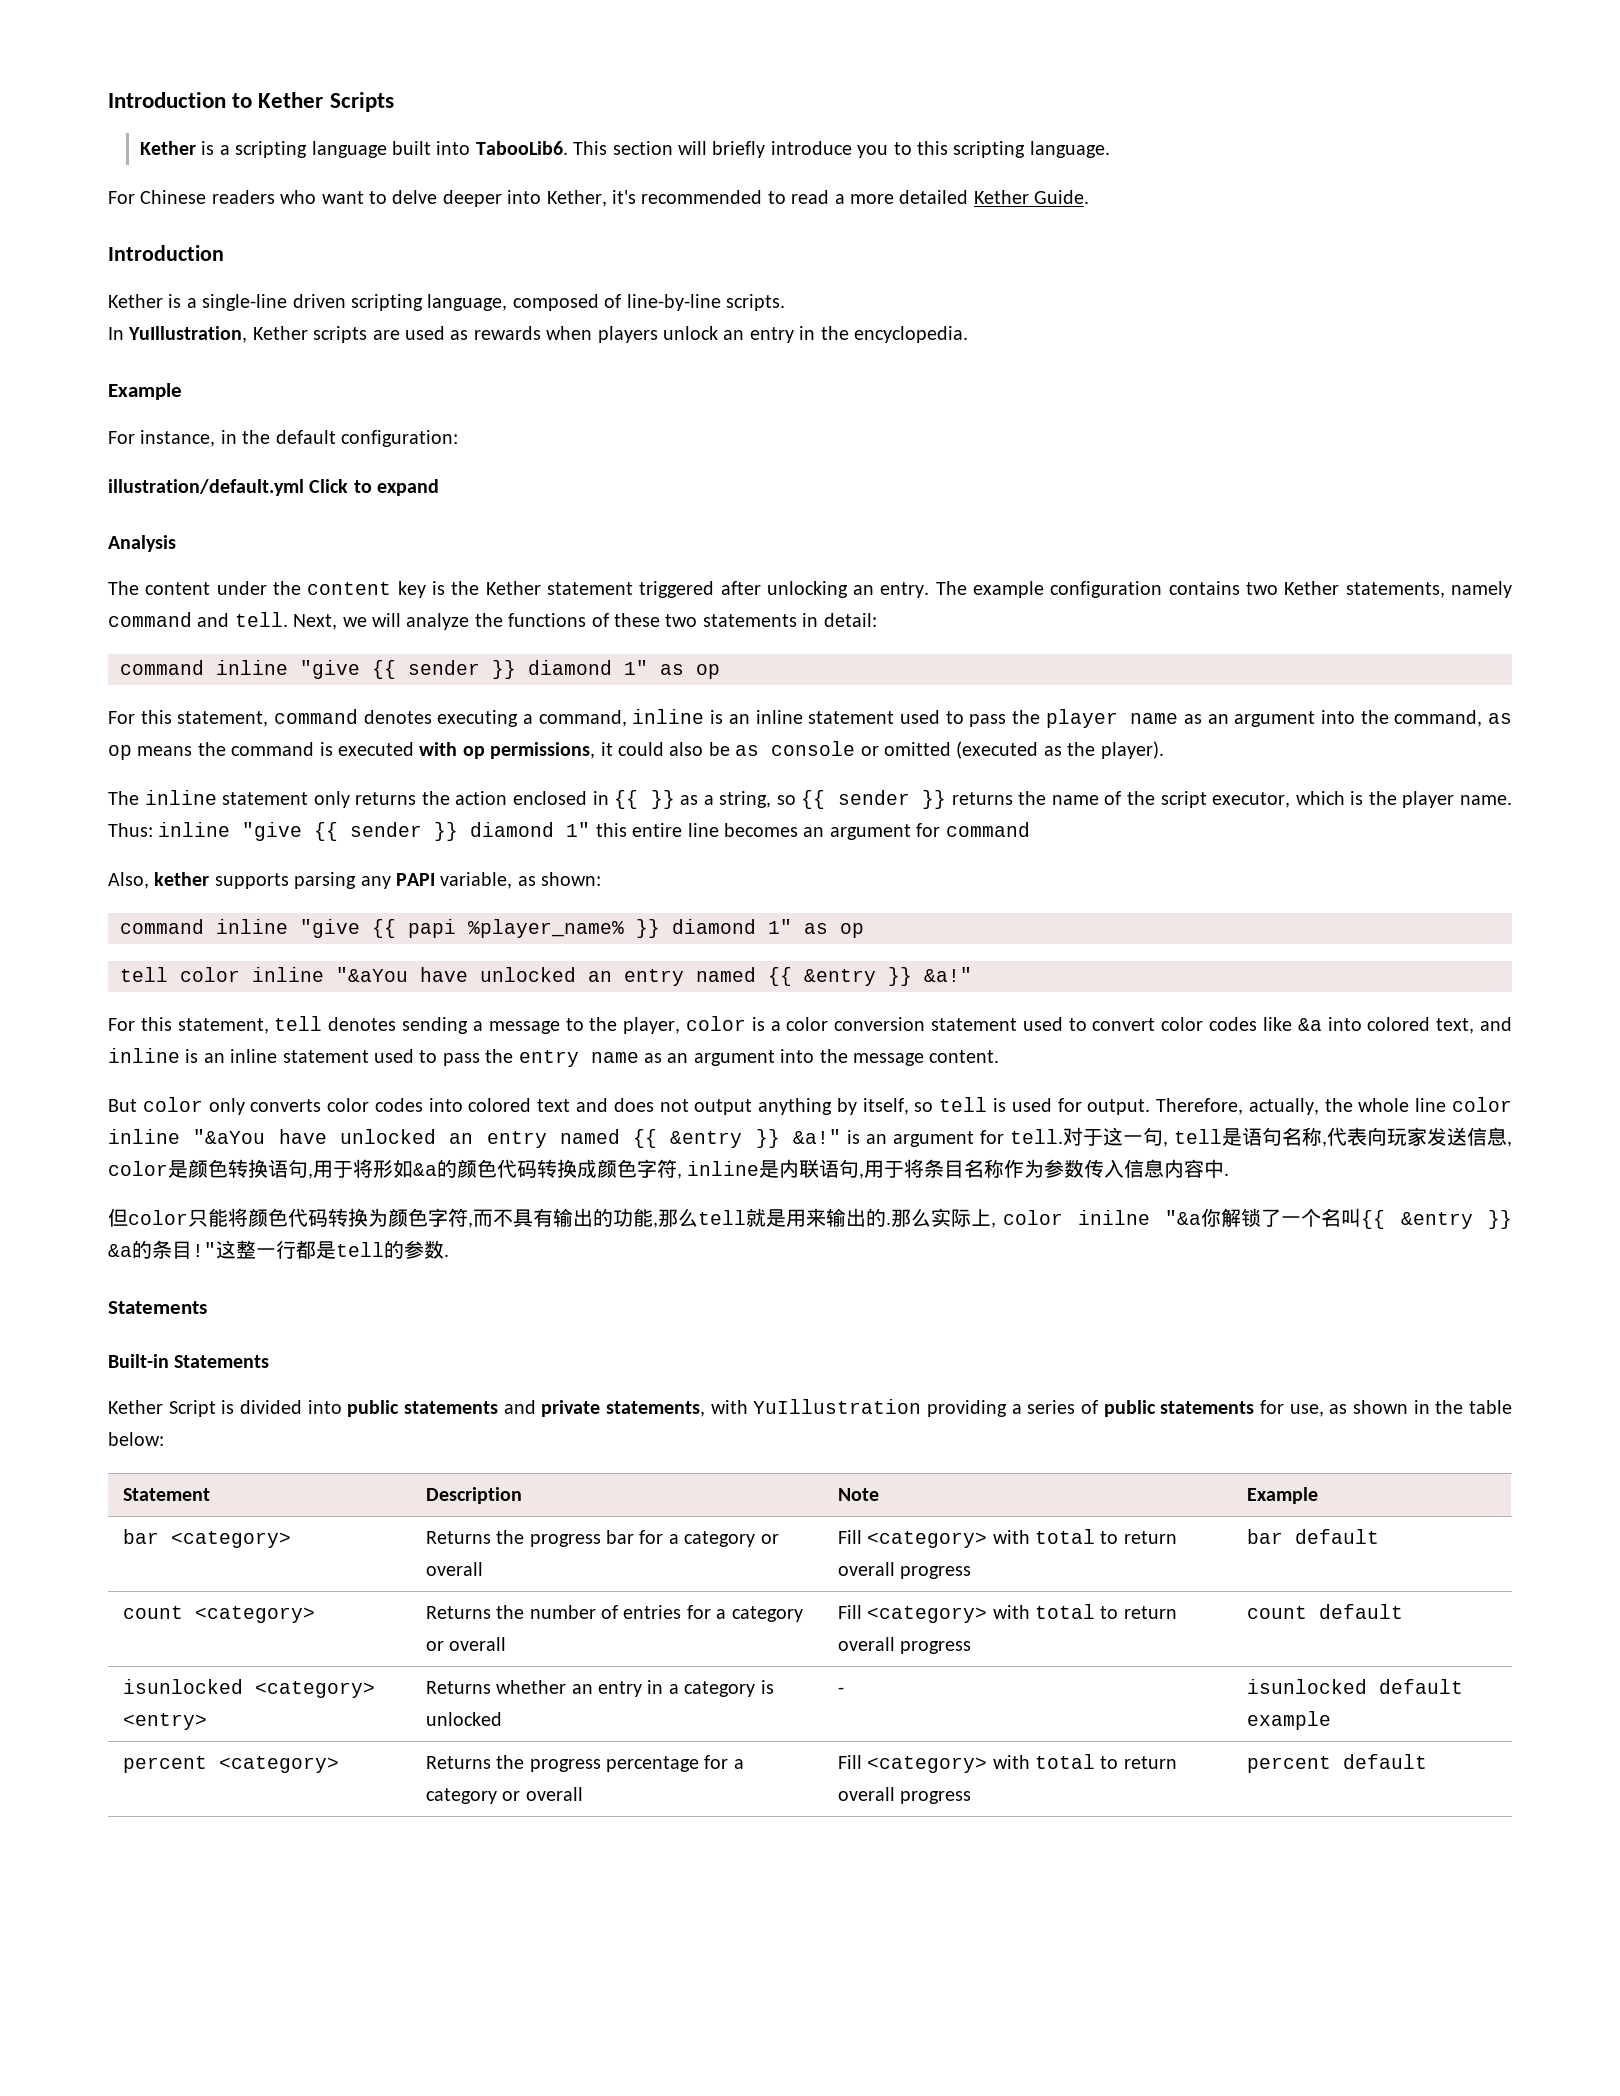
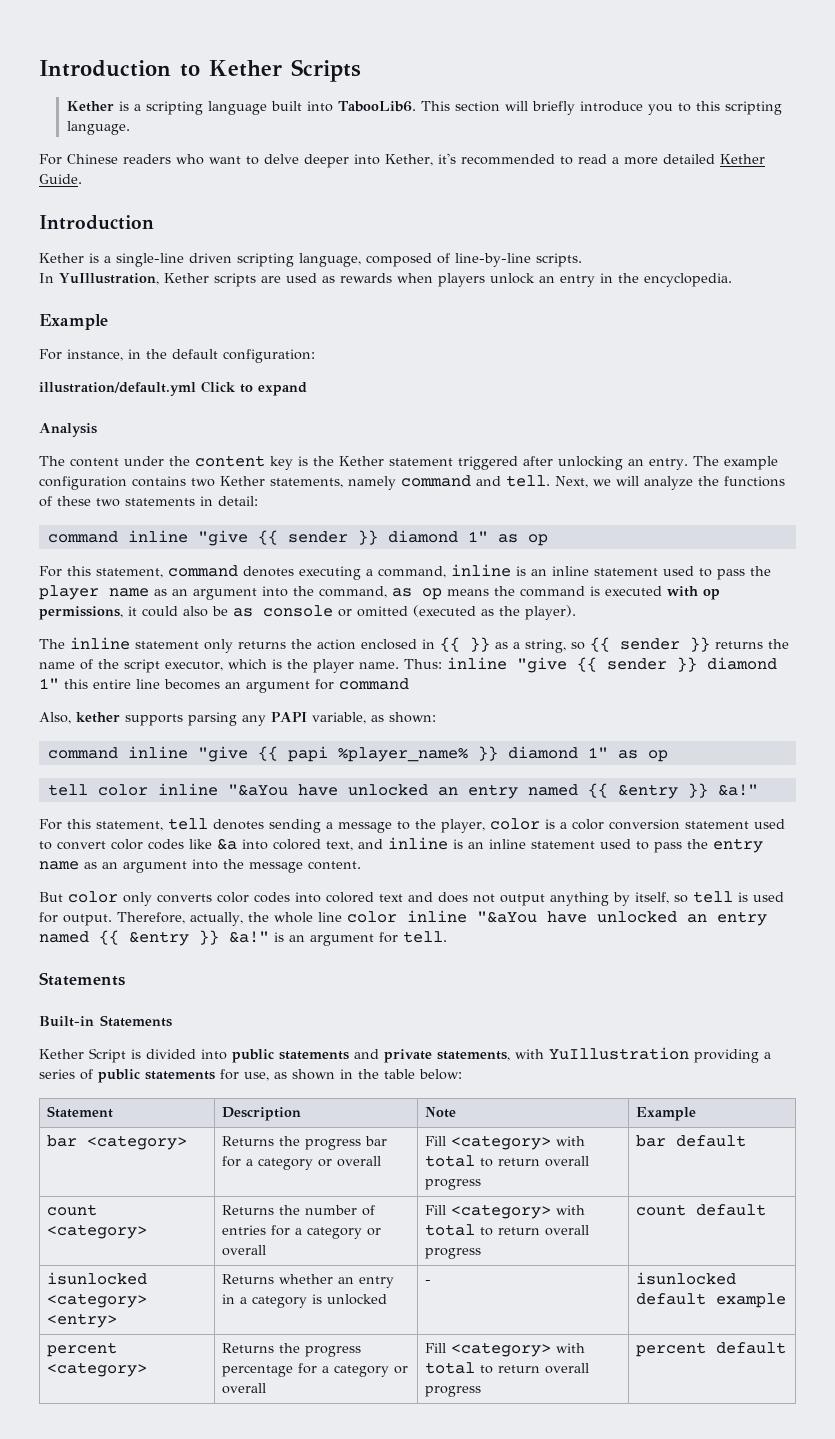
[1063,1127,1512,1147] [108,1159,1230,1179] [108,1208,1512,1229] [108,1240,449,1259] 对于这一句, tell是语句名称,代表向玩家发送信息, color是颜色转换语句,用于将形如&a的颜色代码转换成颜色字符, inline是内联语句,用于将条目名称作为参数传入信息内容中. // 但color只能将颜色代码转换为颜色字符,而不具有输出的功能,那么tell就是用来输出的.那么实际上, color inilne "&a你解锁了一个名叫{{ &entry }} &a的条目!"这整一行都是tell的参数. -> (447, 937) none

